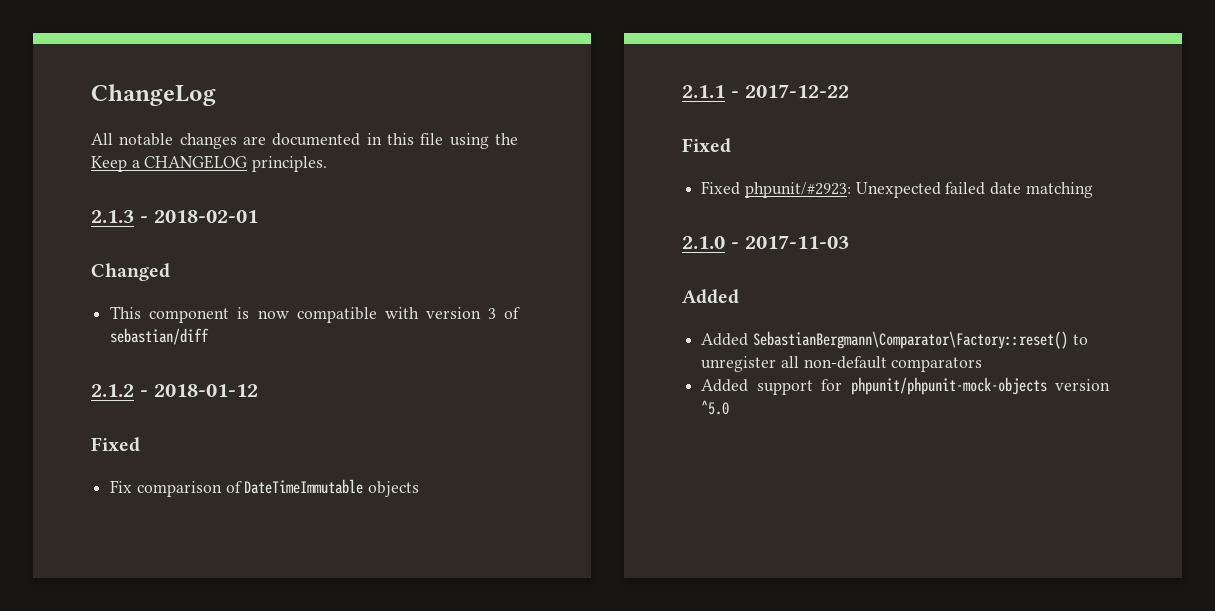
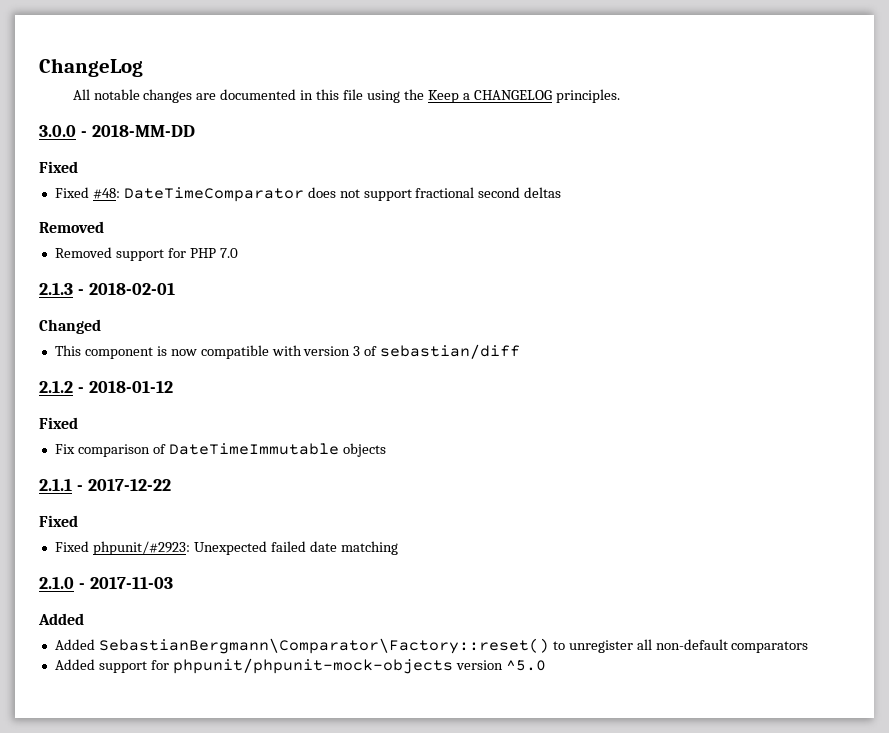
(328, 164) none -> [39,124,195,137] [39,161,78,173] [54,187,562,202] [39,221,104,233] [54,247,238,261] // 3.0.0 - 2018-MM-DD // Fixed // Fixed #48: DateTimeComparator does not support fractional second deltas // Removed // Removed support for PHP 7.0

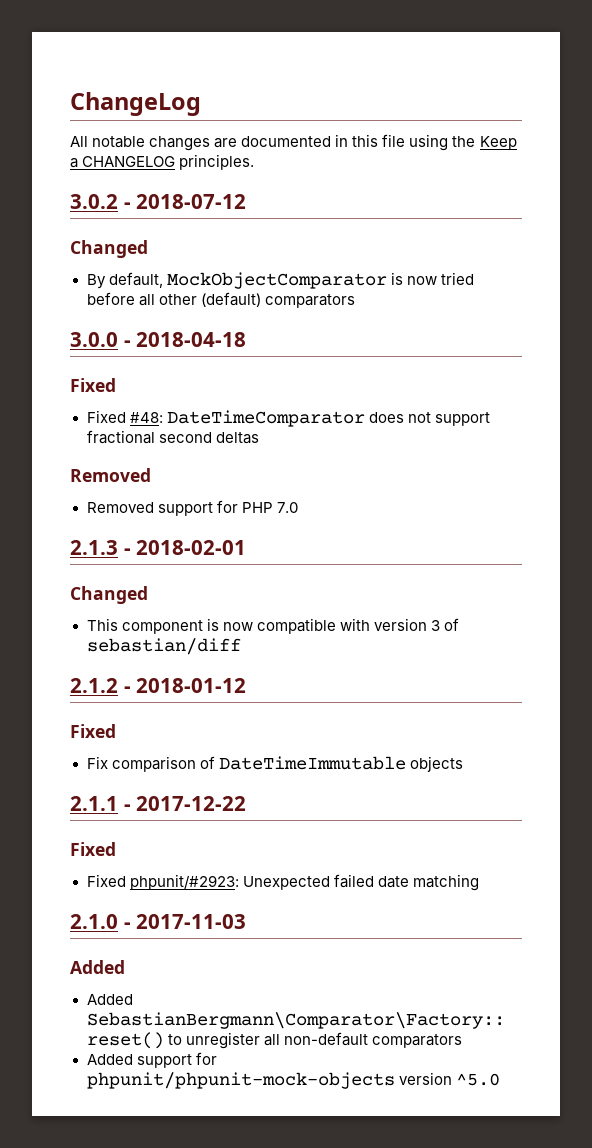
(620, 96) none -> [70,194,247,209] [70,240,148,258] [86,272,474,289] [86,292,355,308] // 3.0.2 - 2018-07-12 // Changed // By default, MockObjectComparator is now tried before all other (default) comparators
[91,124,195,137] 2018-MM-DD -> [136,332,247,347] 2018-04-18

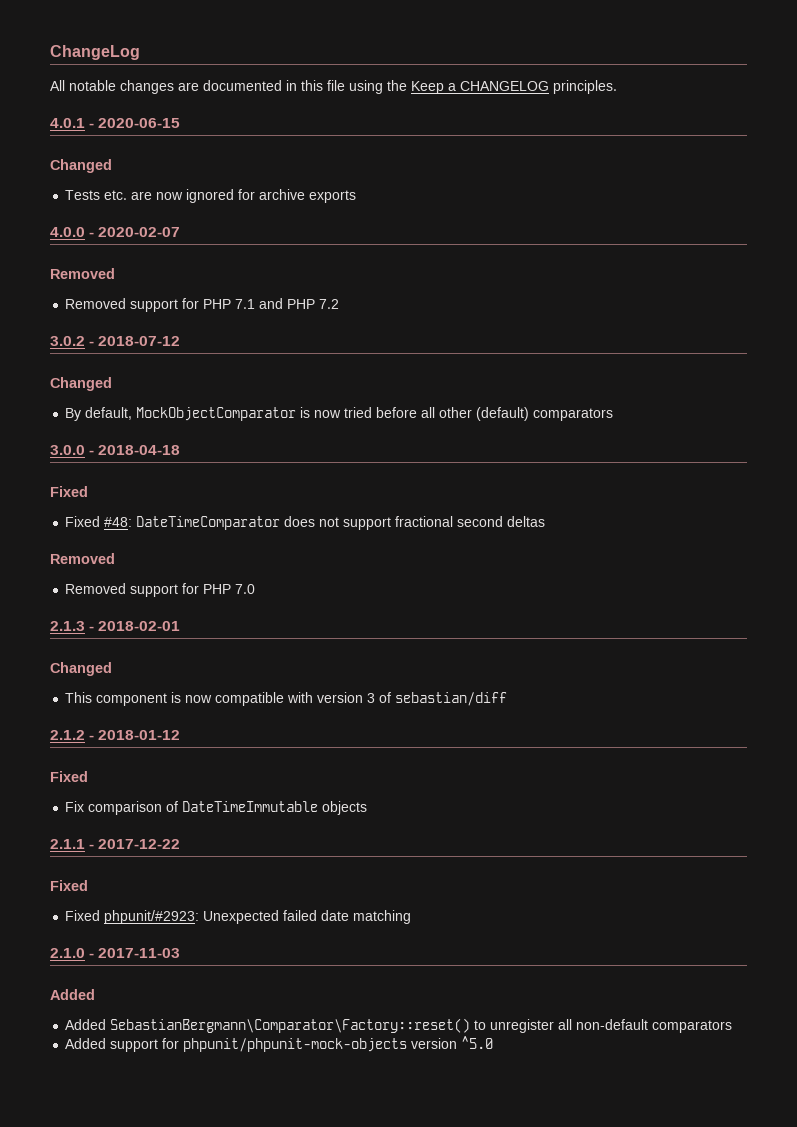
(255, 162) none -> [50,118,181,128] [50,159,112,173] [65,189,357,203] [50,227,181,237] [50,268,115,279] [65,298,340,312] // 4.0.1 - 2020-06-15 // Changed // Tests etc. are now ignored for archive exports // 4.0.0 - 2020-02-07 // Removed // Removed support for PHP 7.1 and PHP 7.2

